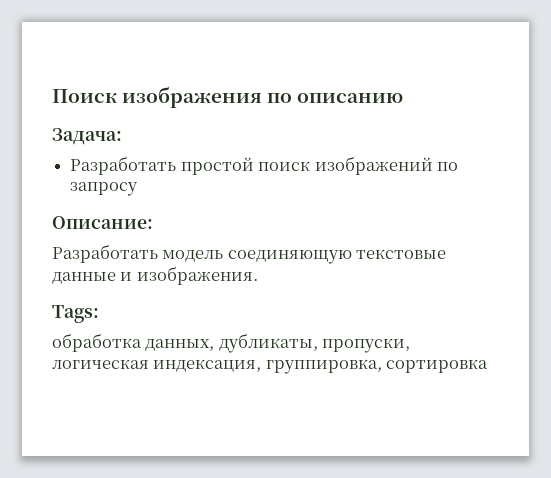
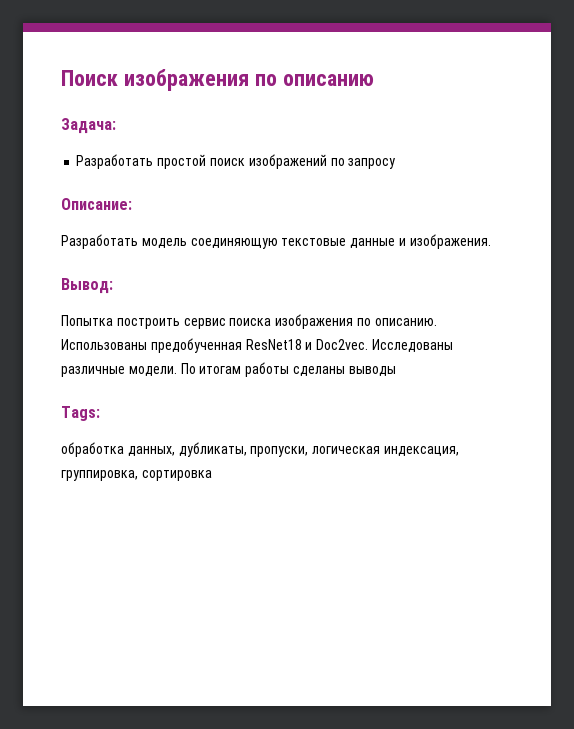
(258, 275) none -> [61,278,113,294] [61,314,437,329] [61,338,453,353] [61,362,396,377] // Вывод: // Попытка построить сервис поиска изображения по описанию. Использованы предобученная ResNet18 и Doc2vec. Исследованы различные модели. По итогам работы сделаны выводы

